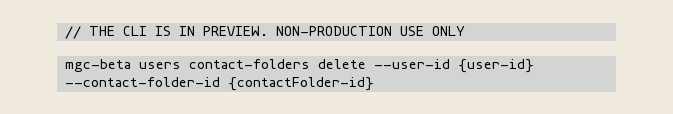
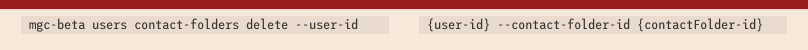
[65,26,466,39] // THE CLI IS IN PREVIEW. NON-PRODUCTION USE ONLY // -> (28, 25) none

